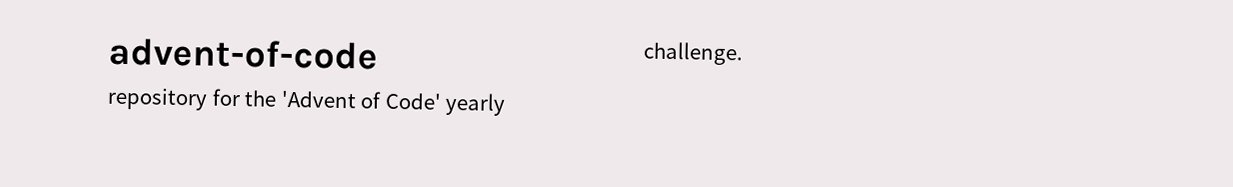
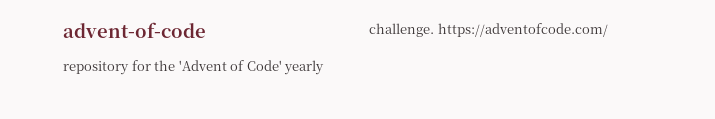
(743, 53) none -> [437,23,608,37] https://adventofcode.com/

